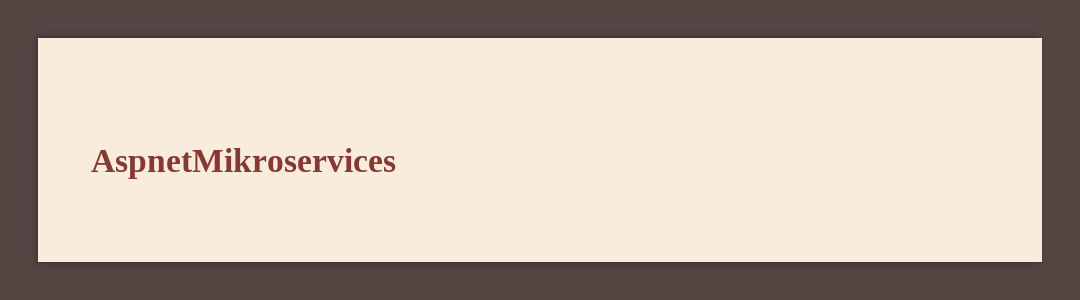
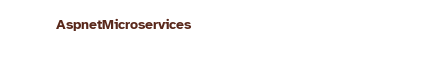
[91,148,396,179] AspnetMikroservices -> [56,18,192,31] AspnetMicroservices

